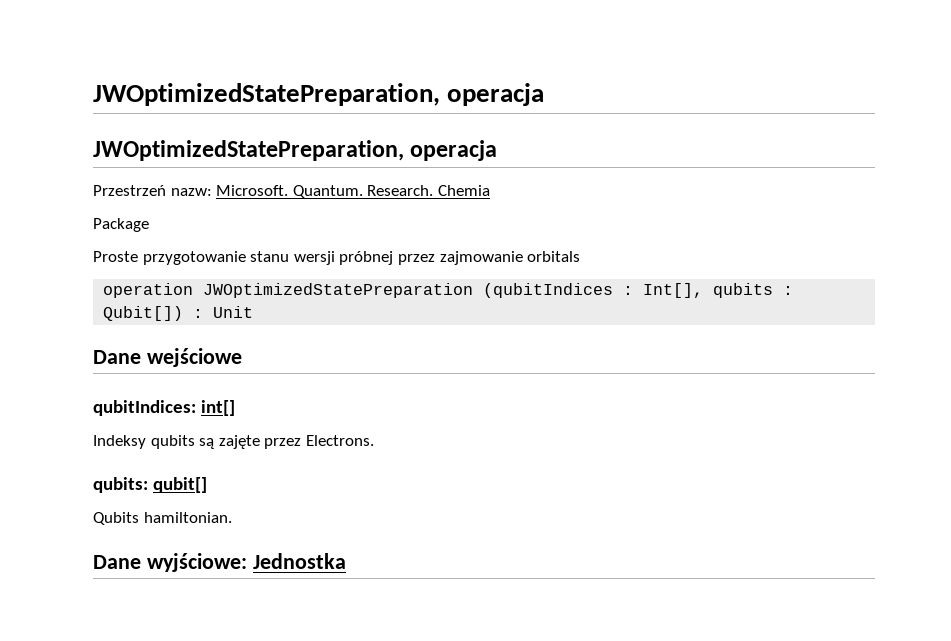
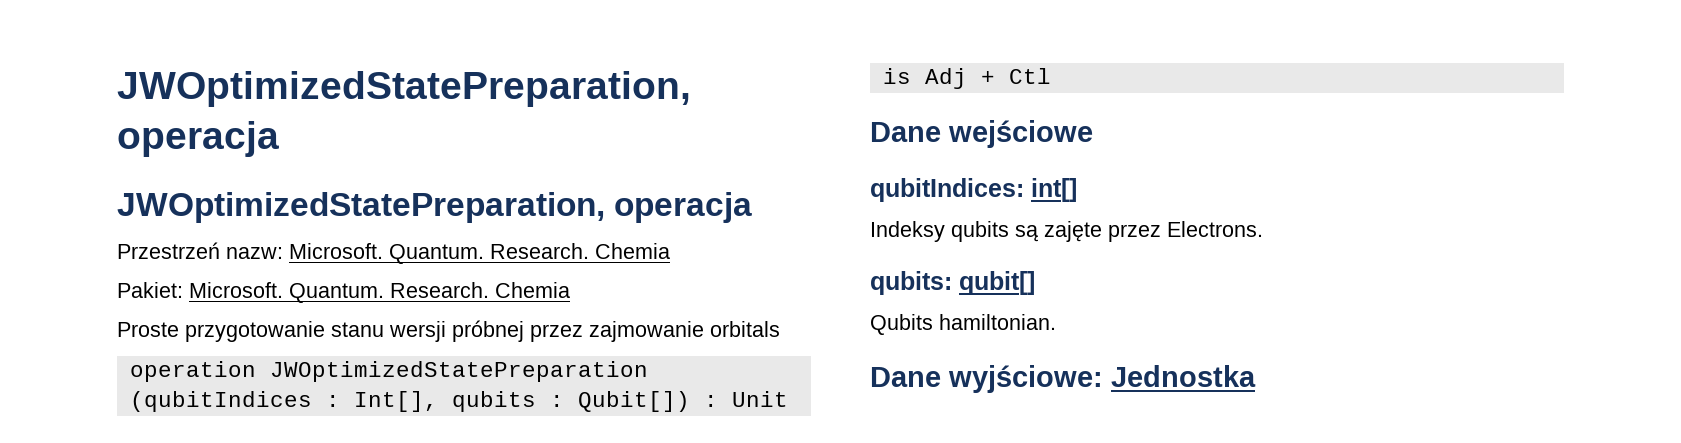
[93,218,149,232] Package -> [117,282,570,303] Pakiet: Microsoft. Quantum. Research. Chemia
(254, 312) none -> [882,68,1051,89] is Adj + Ctl

